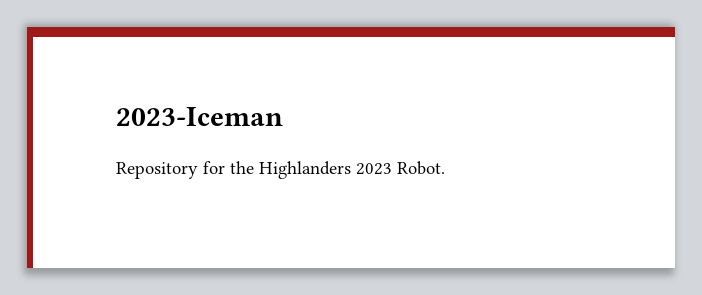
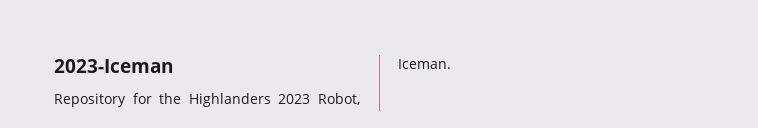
[397,161,445,175] Robot. -> [318,93,360,105] [398,59,451,69] Robot, Iceman.

